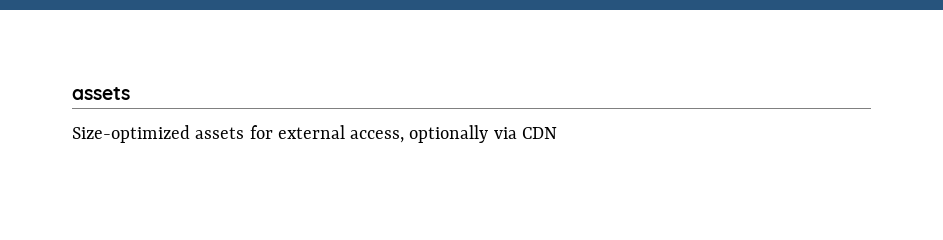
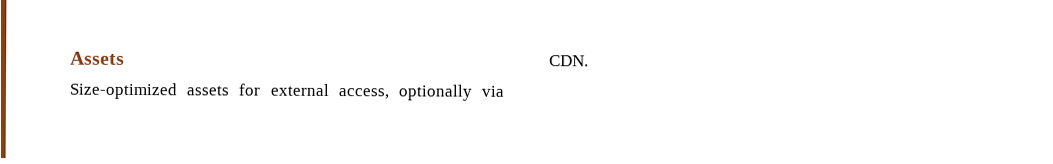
[72,87,130,100] assets -> [70,51,125,65] Assets
[521,127,557,139] CDN -> [549,55,589,67] CDN.

